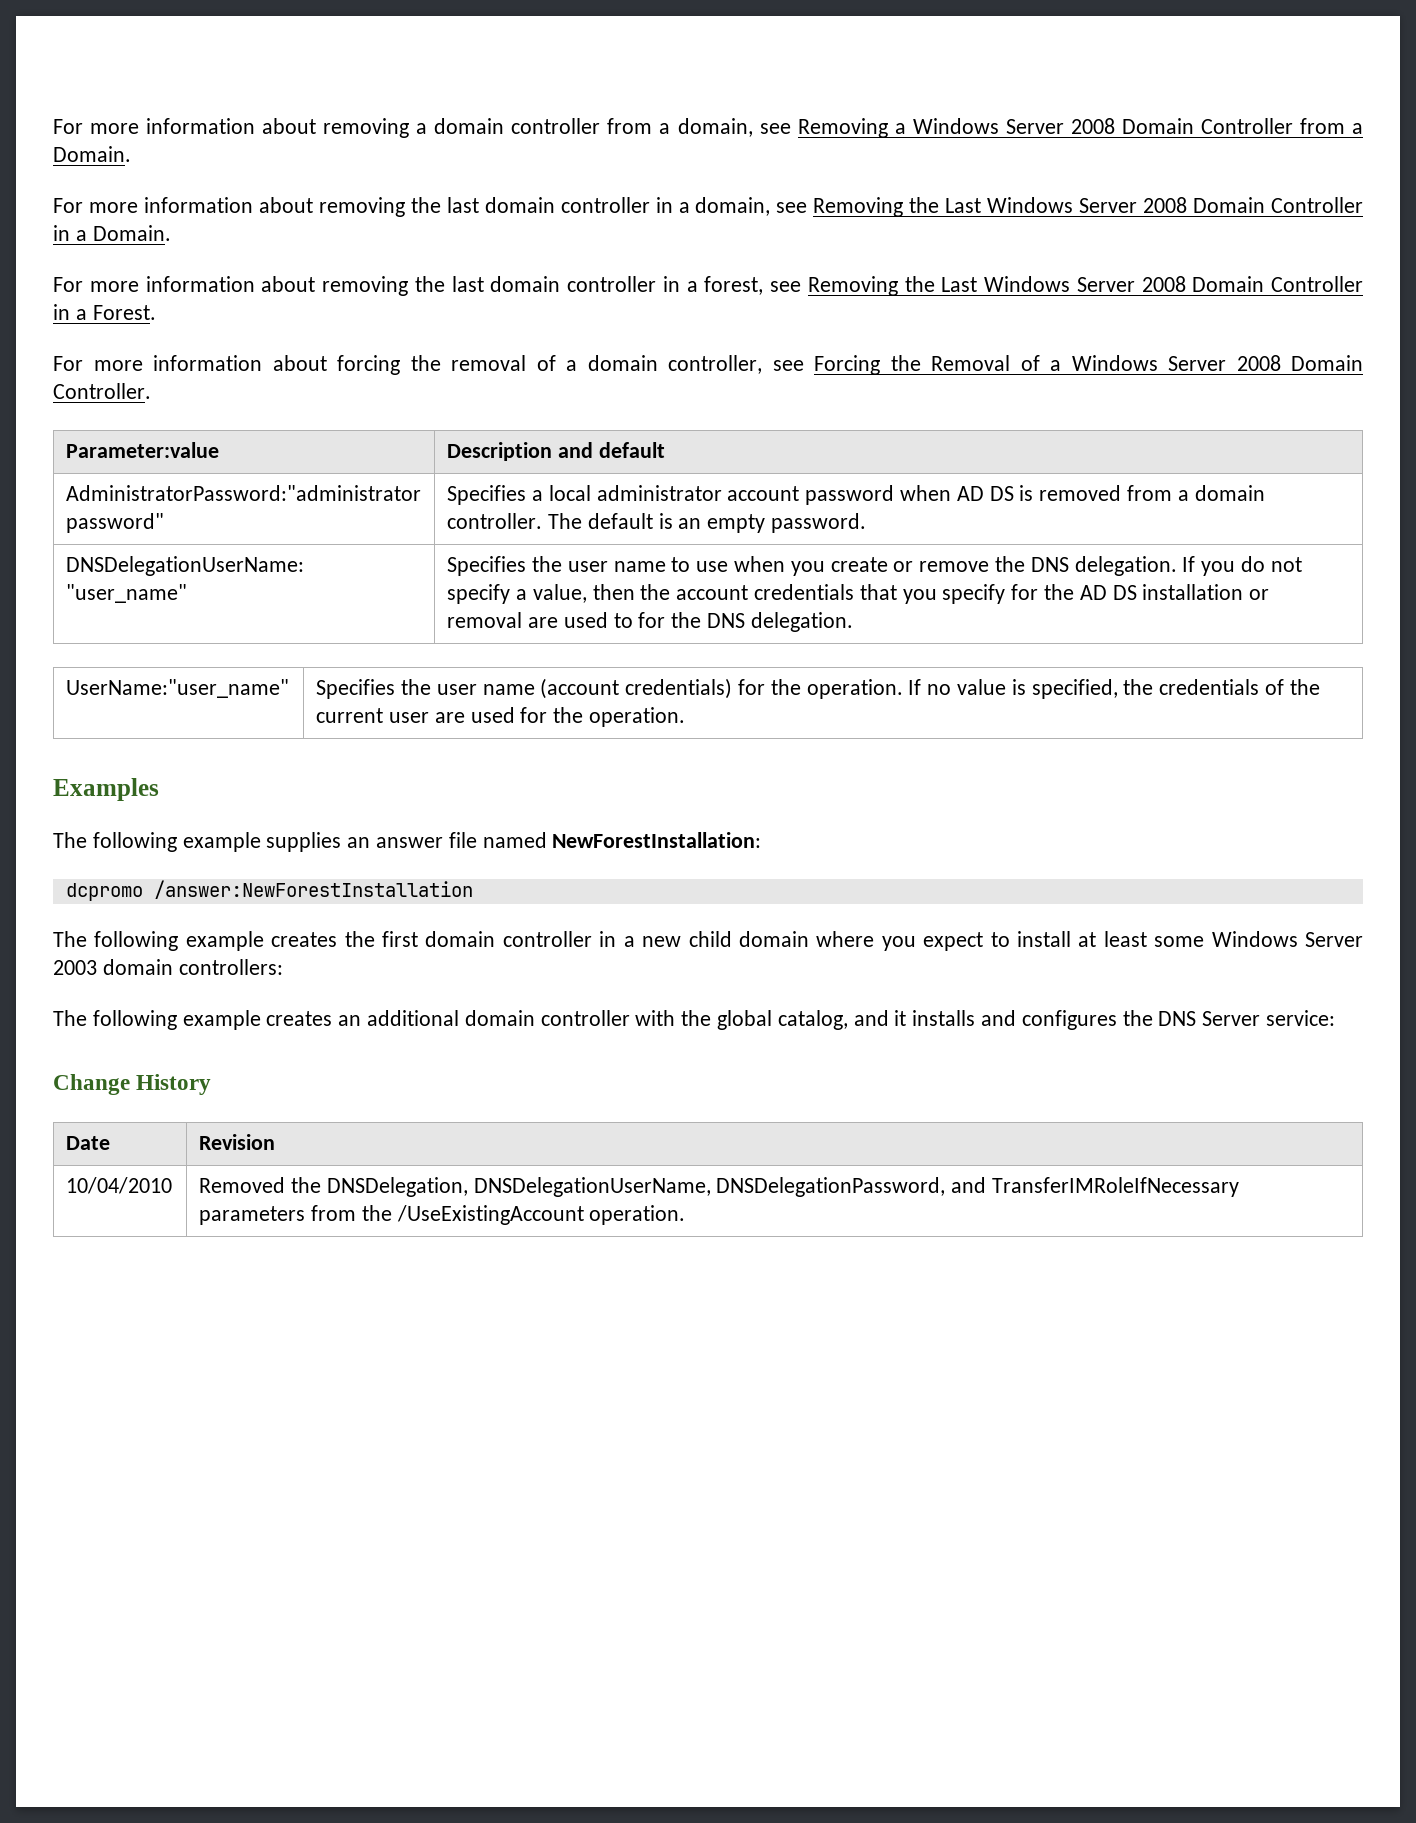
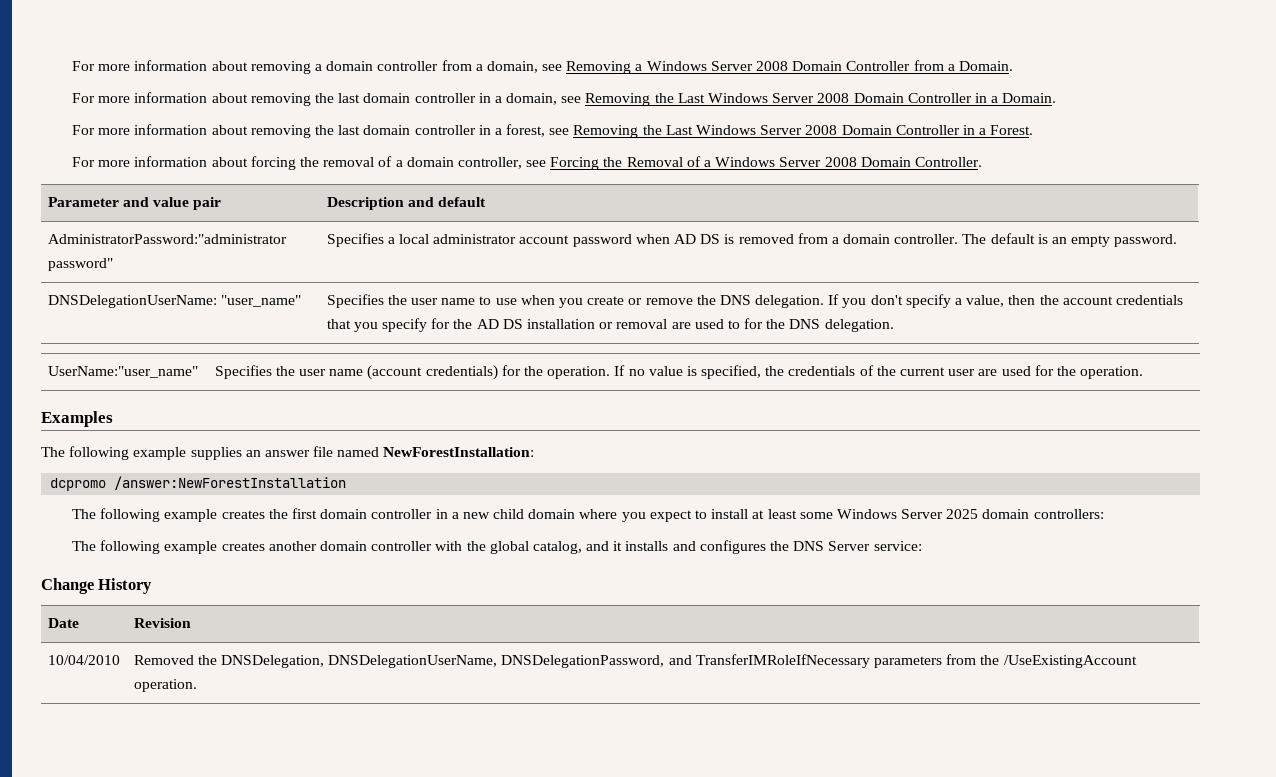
[66,442,220,458] Parameter:value -> [47,197,222,210] Parameter and value pair
[1240,556,1302,572] do not -> [870,295,903,305] don't
[53,960,97,975] 2003 -> [946,509,979,519] 2025
[338,1010,460,1026] an additional -> [268,541,317,551] another

